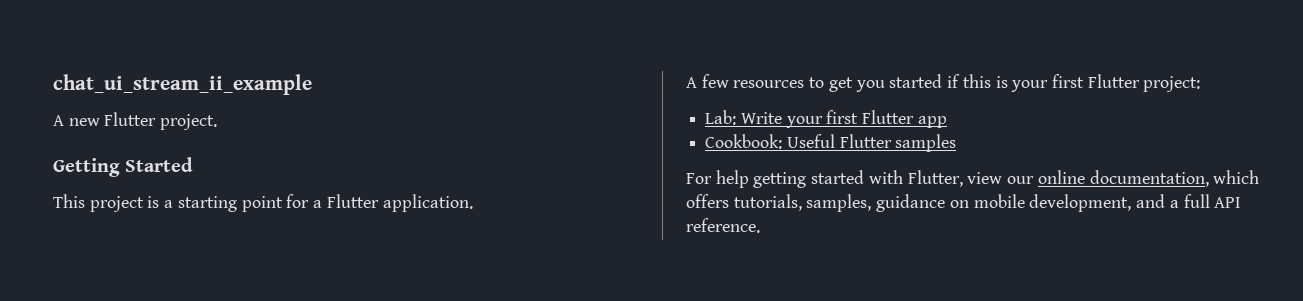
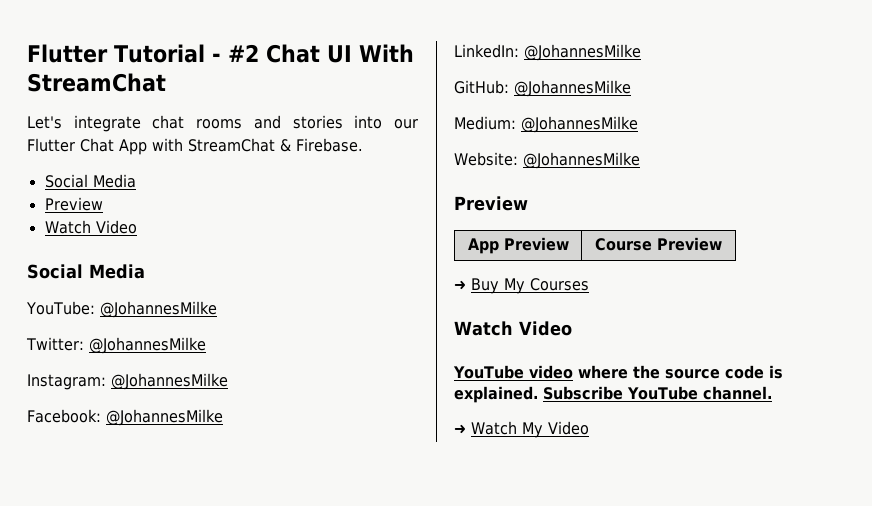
[53,74,312,95] [53,112,218,130] [53,157,194,177] [53,194,473,212] [686,74,1201,92] [705,110,947,128] [705,134,957,152] [686,170,1260,188] [686,194,1242,212] [686,218,760,233] chat_ui_stream_ii_example // A new Flutter project. // Getting Started // This project is a starting point for a Flutter application. // A few resources to get you started if this is your first Flutter project: // Lab: Write your first Flutter app // Cookbook: Useful Flutter samples // For help getting started with Flutter, view our online documentation, which offers tutorials, samples, guidance on mobile development, and a full API reference. -> [27,44,414,63] [27,73,166,92] [27,115,419,132] [27,138,363,155] [44,174,136,188] [44,197,103,211] [44,220,137,234] [27,264,145,279] [26,301,217,318] [26,337,206,354] [27,373,228,390] [27,409,223,426] [454,44,641,61] [454,80,631,97] [454,116,638,133] [454,152,640,169] [454,196,528,211] [467,237,569,254] [595,237,722,251] [454,278,589,294] [454,321,572,336] [453,365,783,379] [454,386,772,403] [454,421,589,438] Flutter Tutorial - #2 Chat UI With StreamChat // Let's integrate chat rooms and stories into our Flutter Chat App with StreamChat & Firebase. // Social Media // Preview // Watch Video // Social Media // YouTube: @JohannesMilke // Twitter: @JohannesMilke // Instagram: @JohannesMilke // Facebook: @JohannesMilke // LinkedIn: @JohannesMilke // GitHub: @JohannesMilke // Medium: @JohannesMilke // Website: @JohannesMilke // Preview // App Preview | Course Preview // ➜ Buy My Courses // Watch Video // YouTube video where the source code is explained. Subscribe YouTube channel. // ➜ Watch My Video

